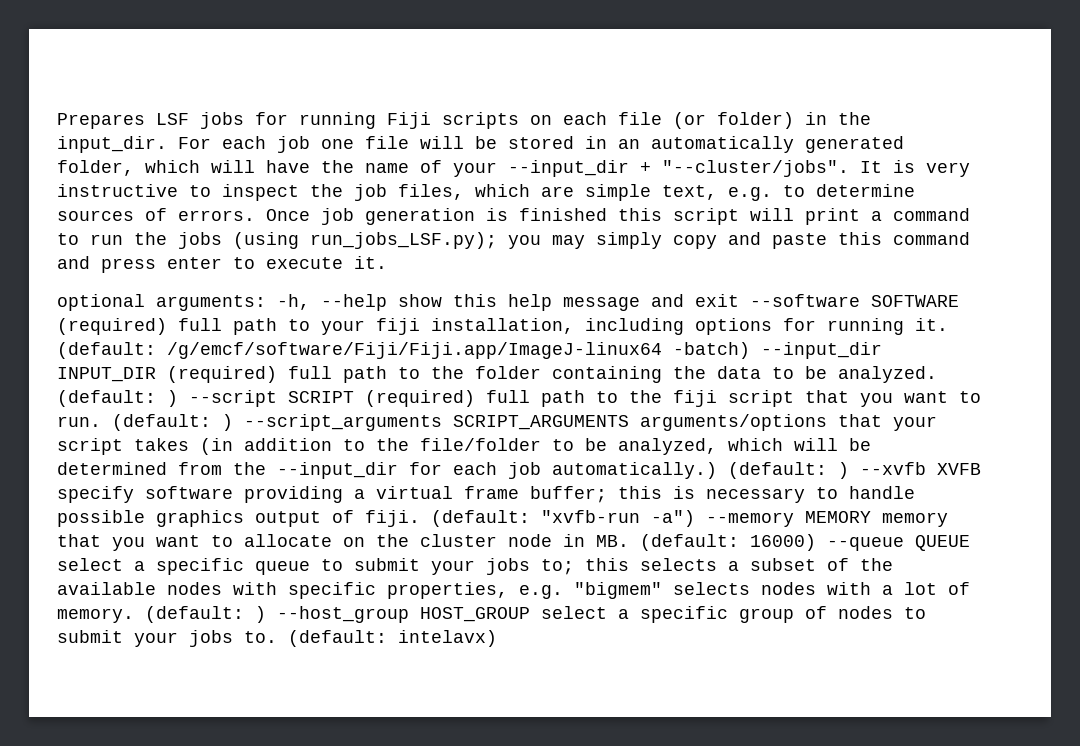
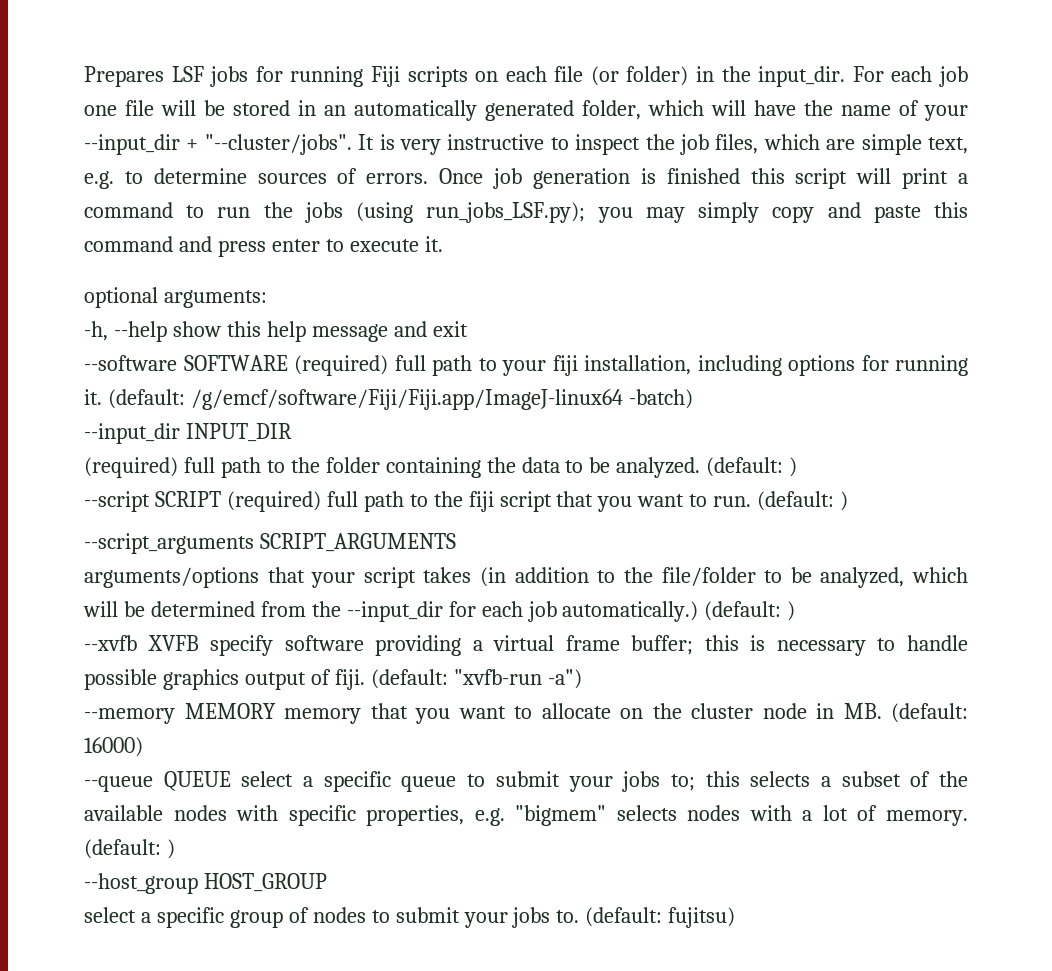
(266, 303) none -> (267, 299) //
(739, 300) none -> (468, 329) //
(750, 350) none -> (693, 399) //
(156, 374) none -> (292, 432) //
(178, 398) none -> (798, 467) //
(233, 422) none -> (849, 501) //
(629, 422) none -> (456, 542) //
(849, 470) none -> (796, 611) //
(695, 518) none -> (582, 679) //
(816, 542) none -> (143, 747) //
(266, 614) none -> (175, 849) //
(530, 614) none -> (327, 882) //
[398,630,497,647] intelavx) -> [668,907,736,928] fujitsu)

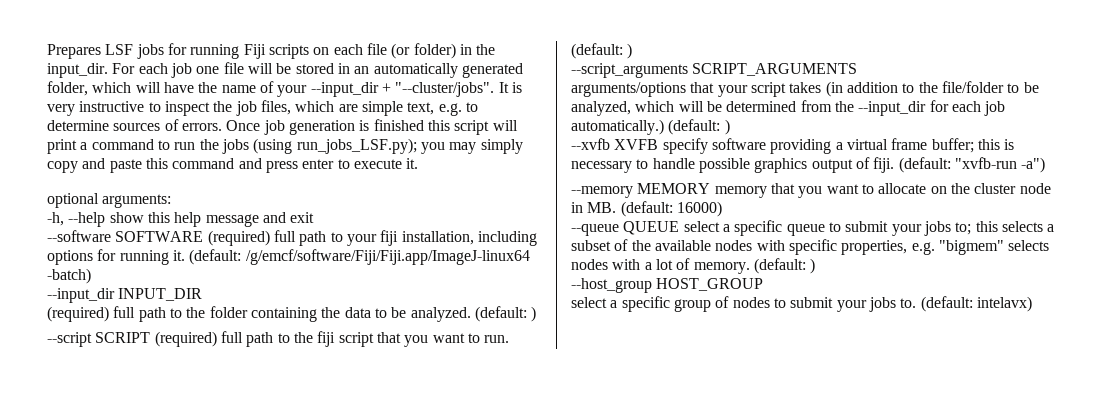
[668,907,736,928] fujitsu) -> [976,296,1032,312] intelavx)

